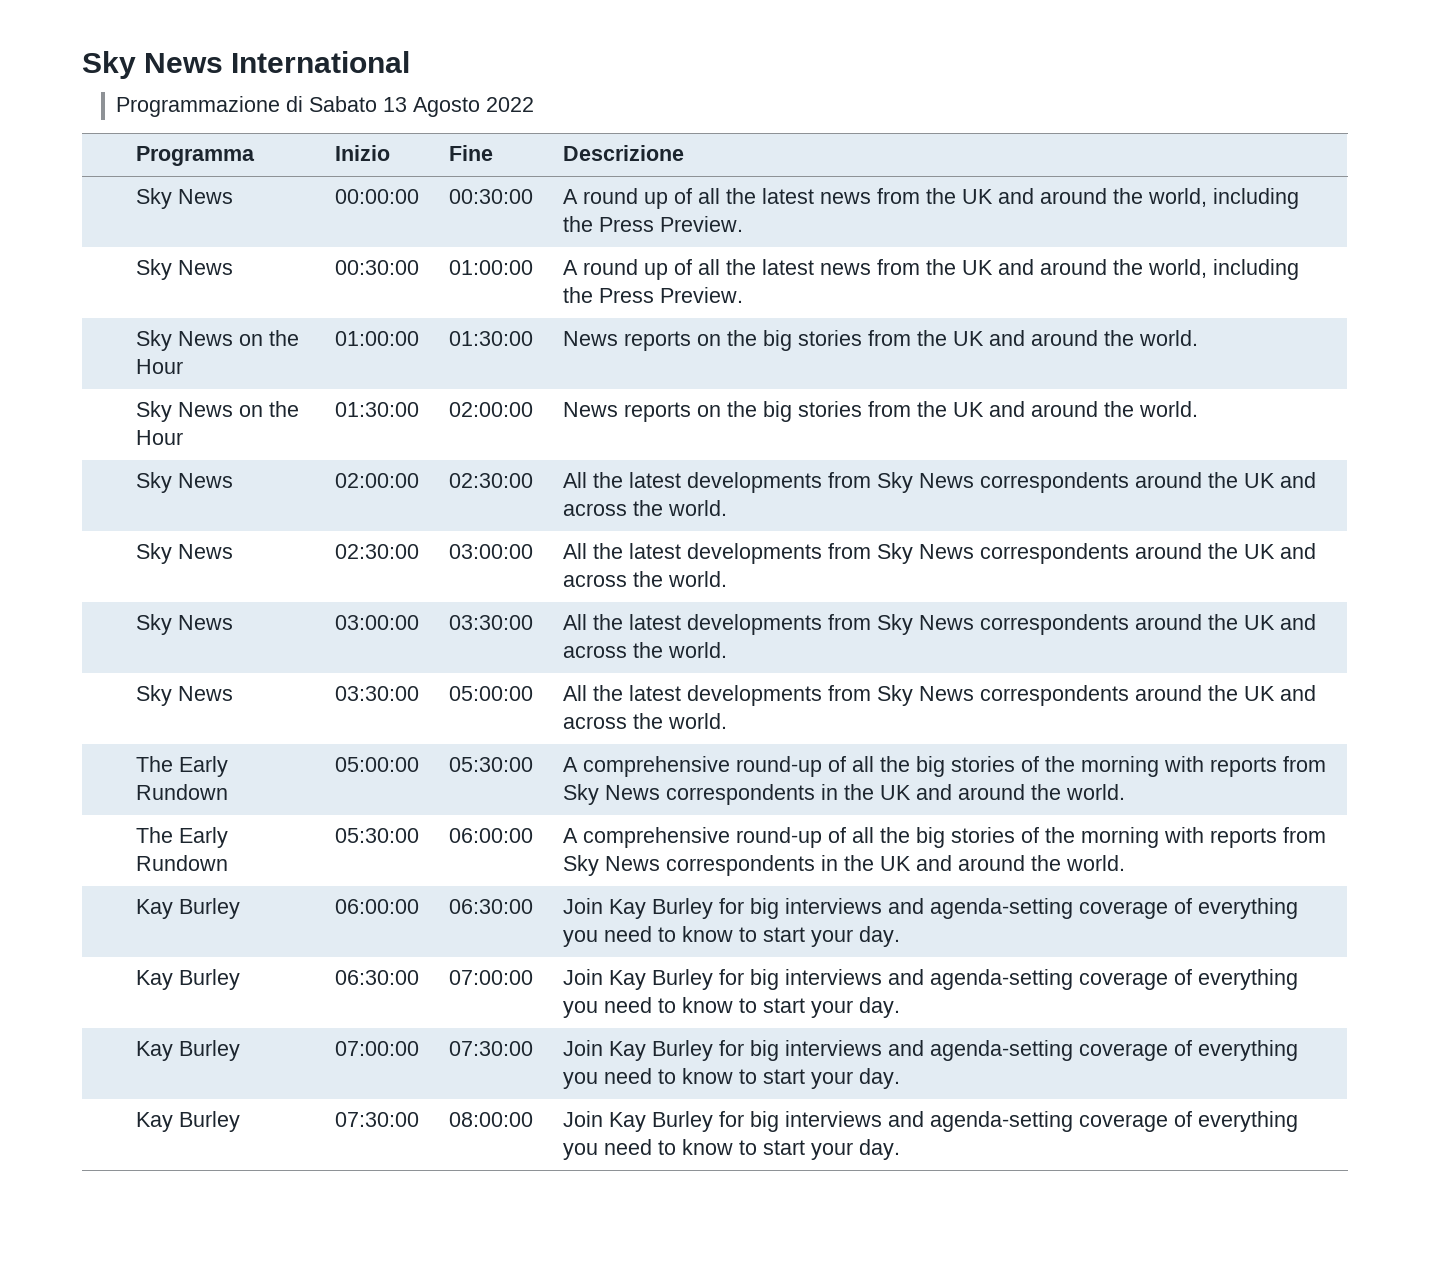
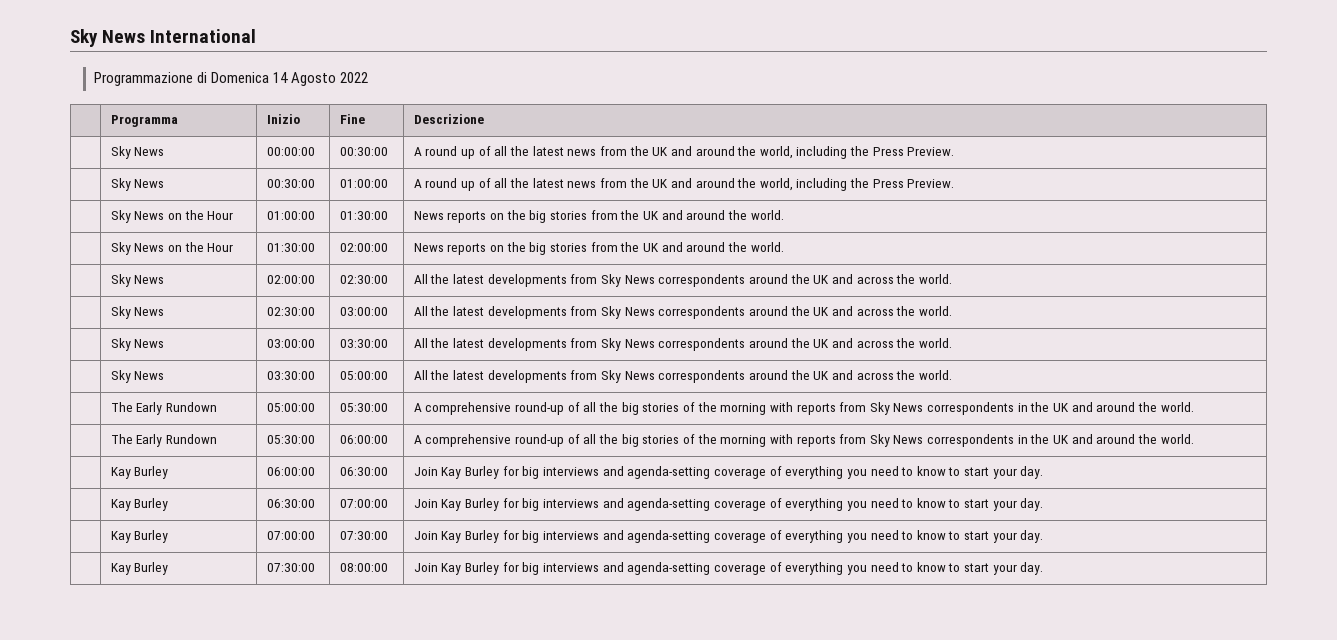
[309,96,408,112] Sabato 13 -> [211,72,289,83] Domenica 14

